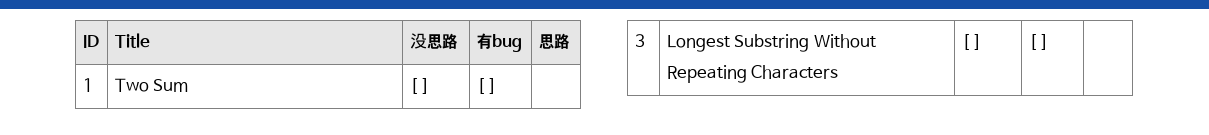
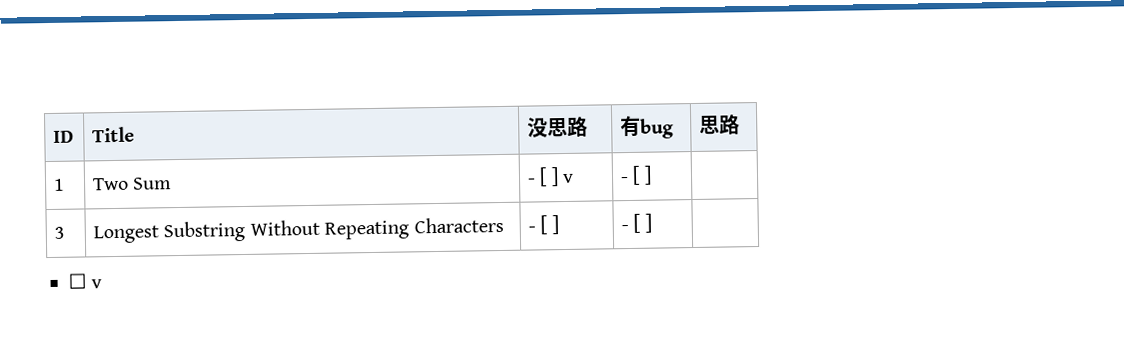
[409,78,431,94] [ ] | -> [528,167,575,187] [621,177,630,183] - [ ] v | -
[961,34,983,50] [1028,34,1050,50] [ ] | [ ] | -> [528,215,559,235] [621,213,652,233] [68,273,103,289] - [ ] | - [ ] | // ☐ v

